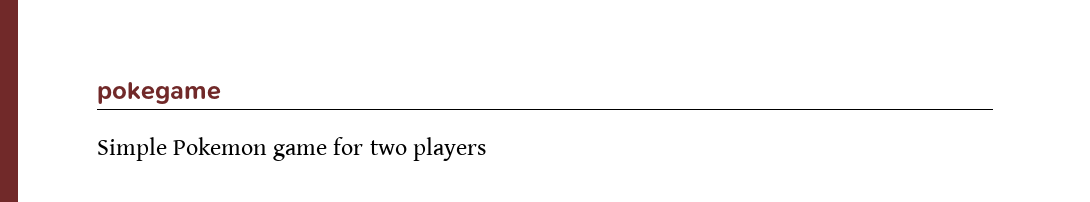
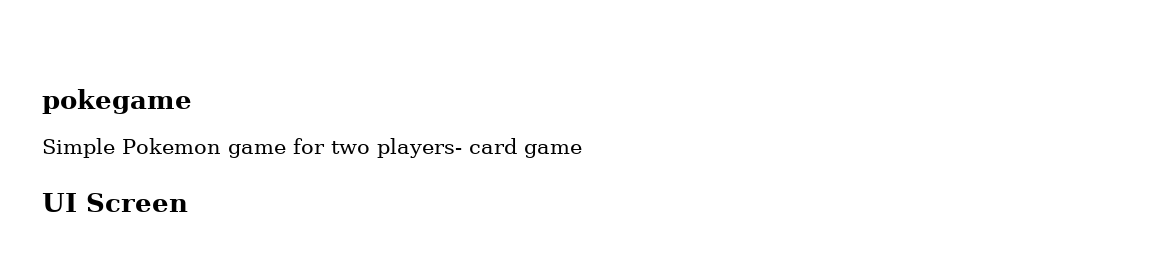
[413,137,488,161] players -> [376,138,582,158] [42,193,188,212] players- card game // UI Screen

